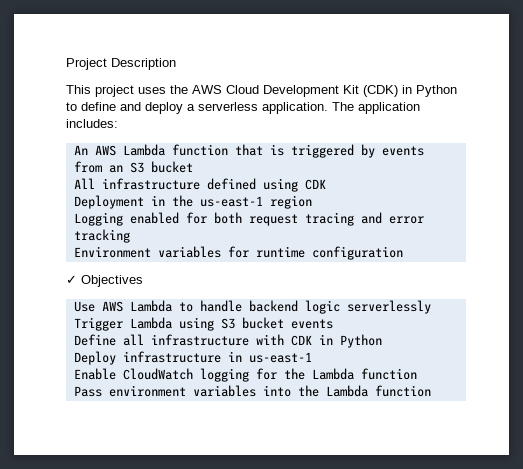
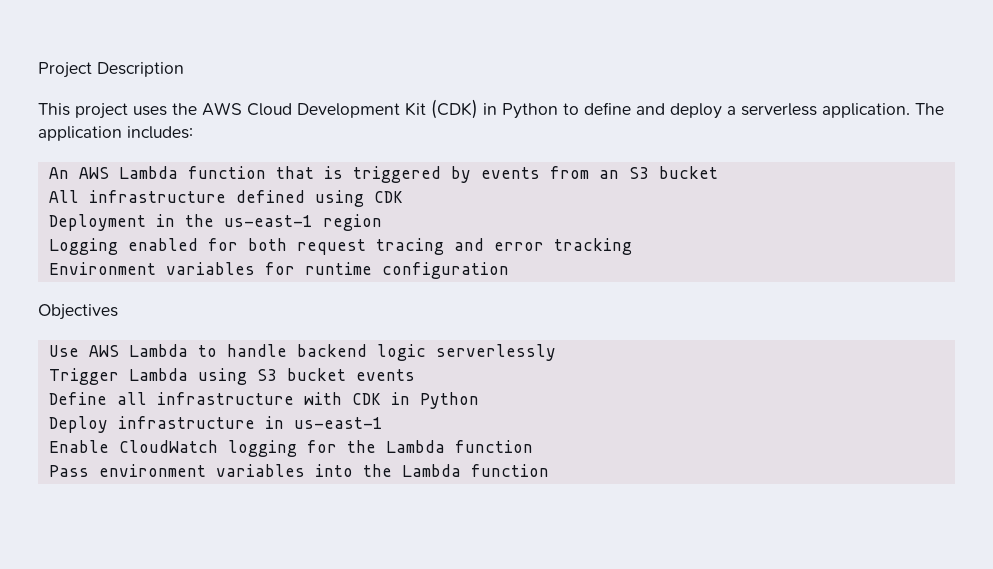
[66,275,77,284] ✓ -> (509, 270) none

